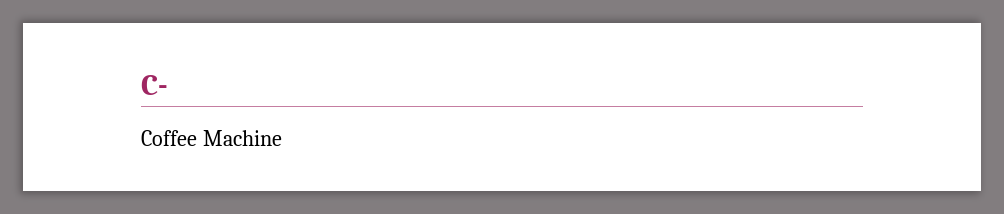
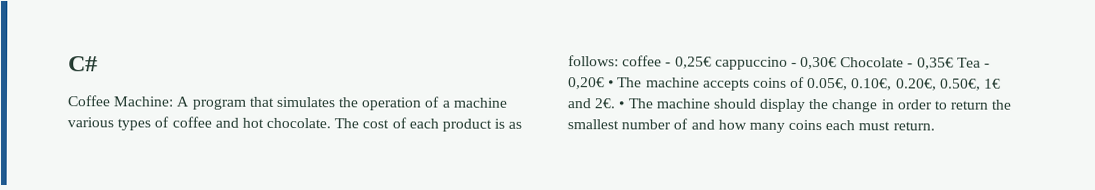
[141,75,168,95] C- -> [68,56,98,72] C#
[202,130,282,146] Machine -> [113,96,507,111] [67,116,523,132] [568,55,991,70] [568,76,1002,91] [567,98,1012,113] [567,118,935,133] Machine: A program that simulates the operation of a machine various types of coffee and hot chocolate. The cost of each product is as follows: coffee - 0,25€ cappuccino - 0,30€ Chocolate - 0,35€ Tea - 0,20€ • The machine accepts coins of 0.05€, 0.10€, 0.20€, 0.50€, 1€ and 2€. • The machine should display the change in order to return the smallest number of and how many coins each must return.

